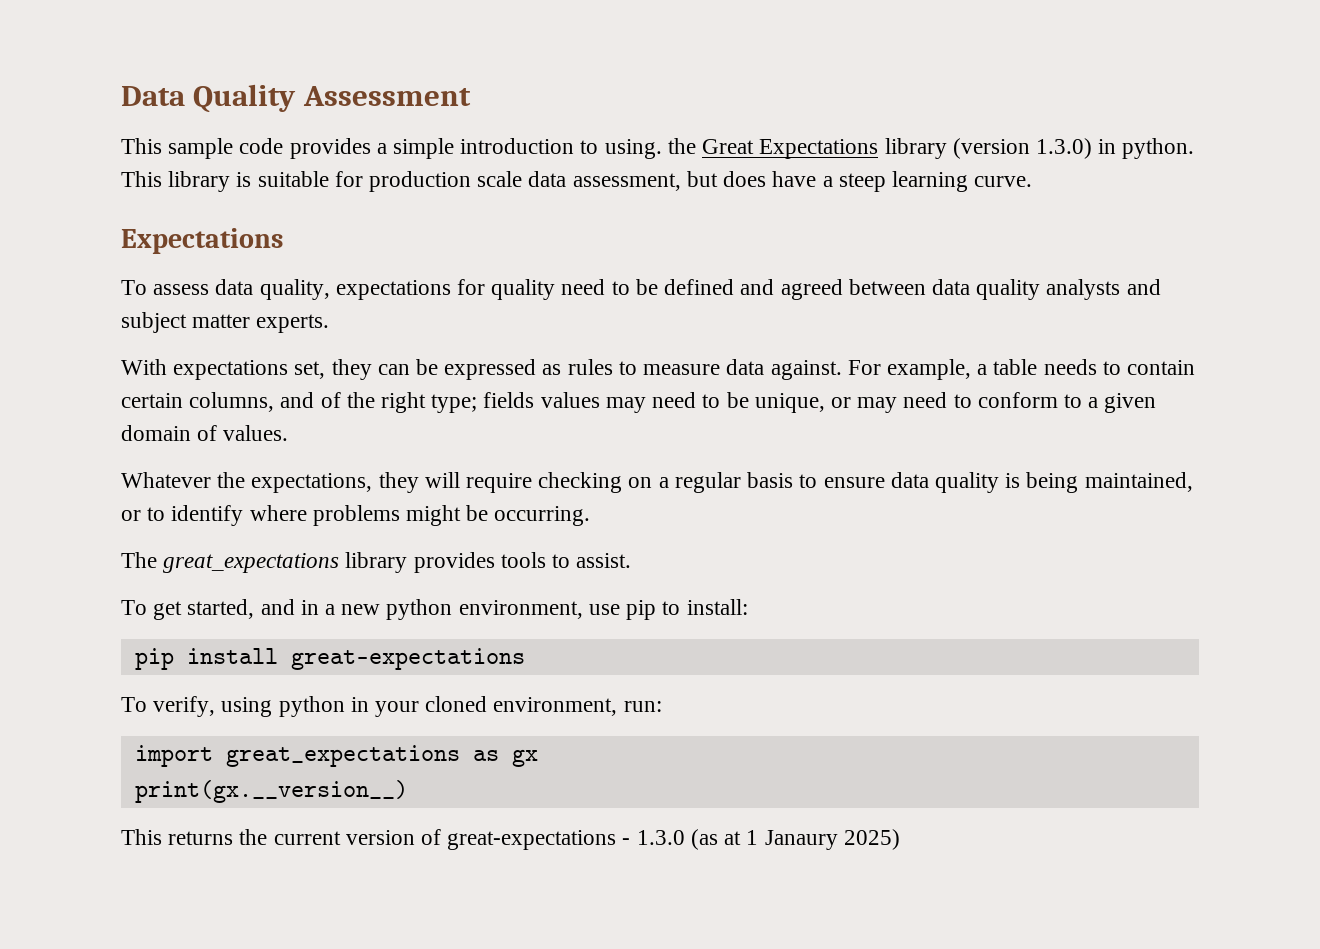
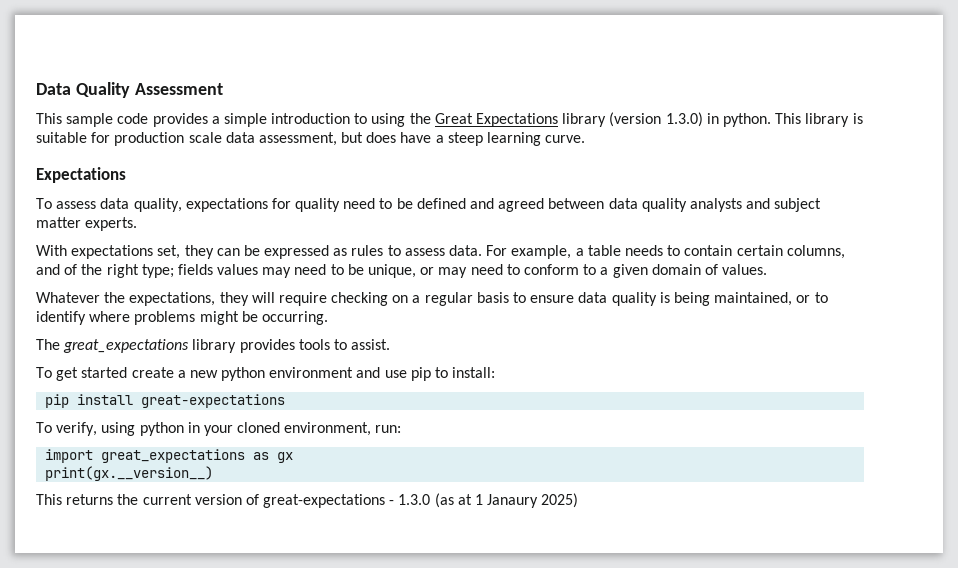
[604,139,662,159] using. -> [371,113,406,127] using
[643,359,842,380] measure data against. -> [404,245,483,256] assess data.
[187,599,319,619] started, and in -> [81,367,174,378] started create
[458,600,583,619] environment, -> [269,367,381,378] environment and

